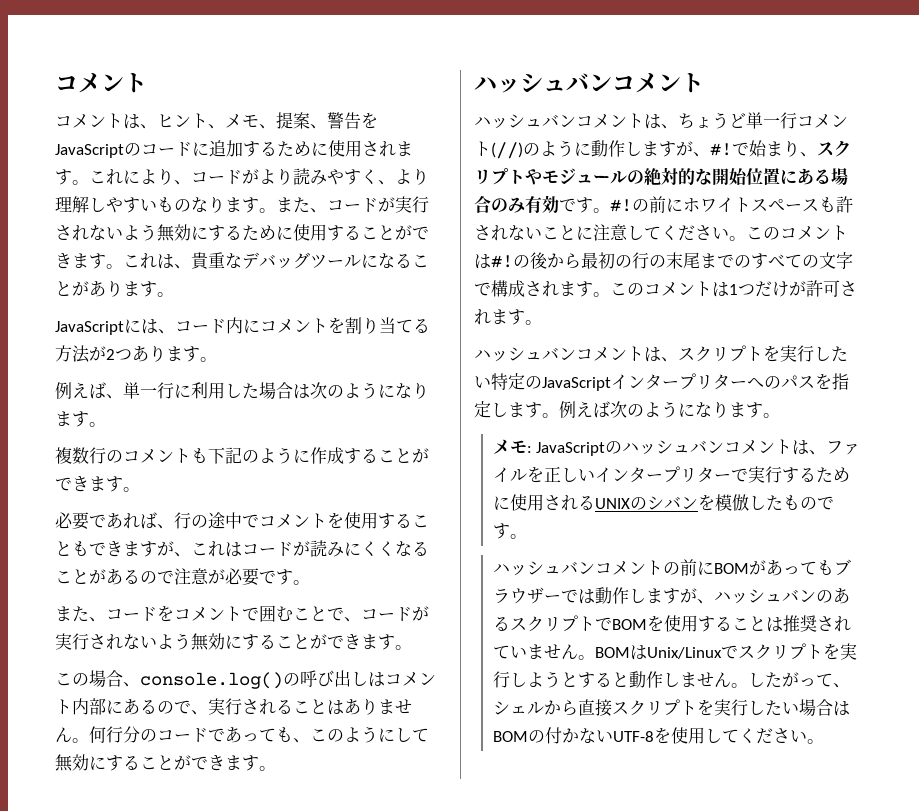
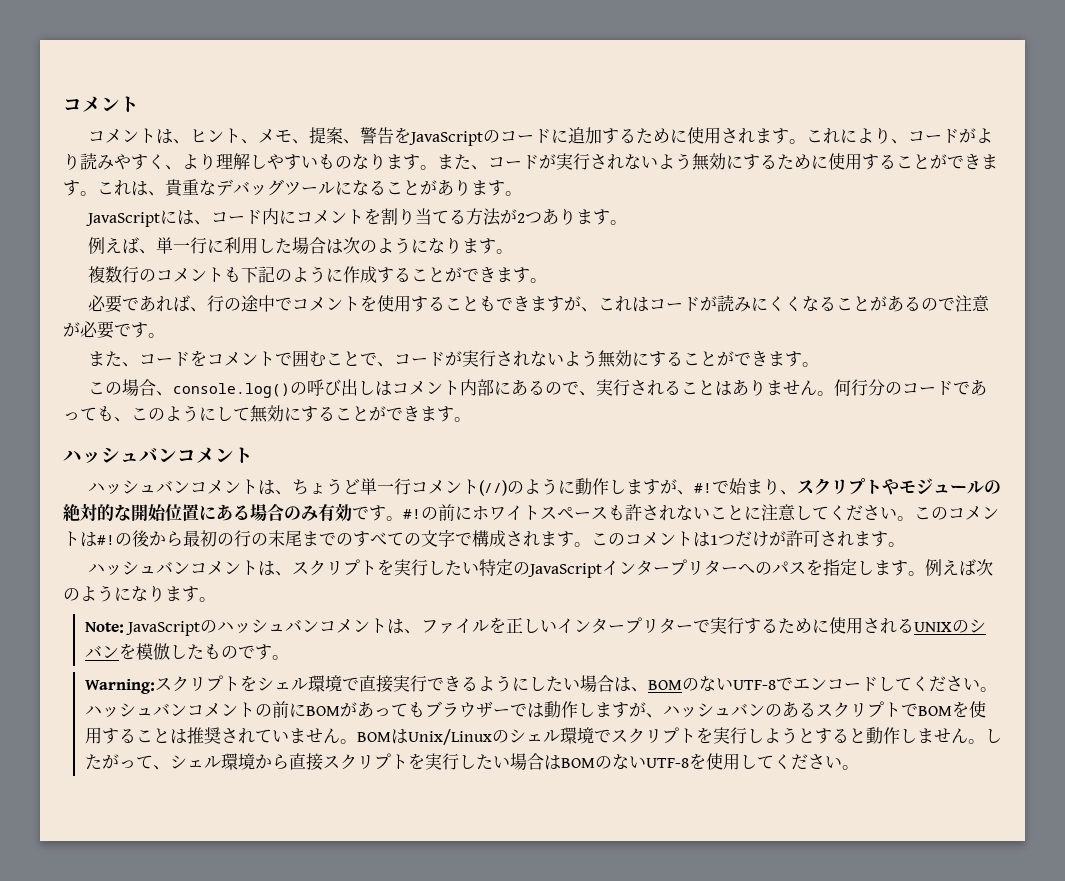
[492,439,532,454] メモ: -> [84,622,124,633] Note:
(527, 536) none -> [84,675,997,694] Warning:スクリプトをシェル環境で直接実行できるようにしたい場合は、BOMのないUTF-8でエンコードしてください。
(722, 653) none -> [491,727,594,744] のシェル環境
(544, 708) none -> [220,753,255,770] 環境
[544,727,579,744] 付か -> (612, 762) none

